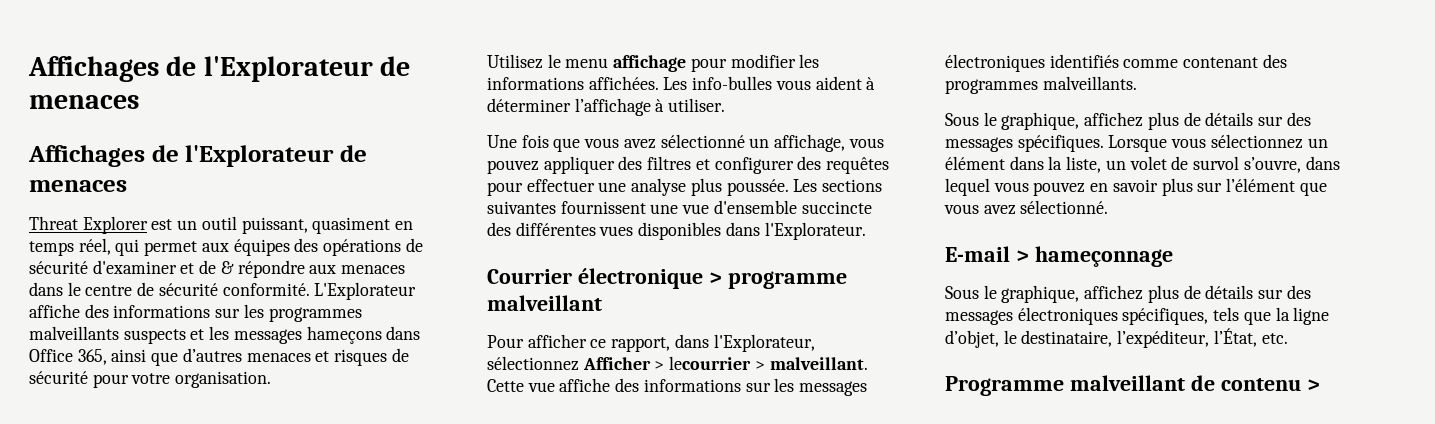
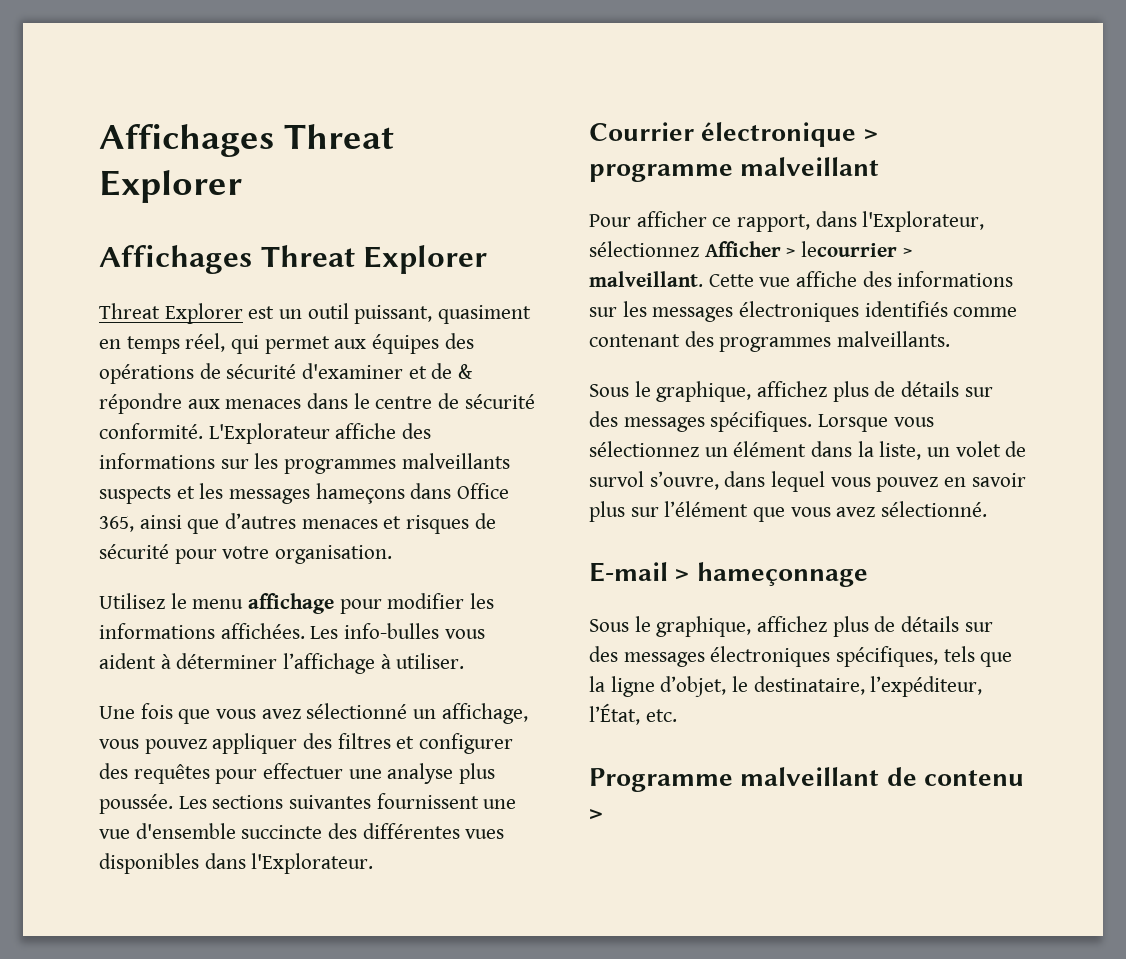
[28,56,411,82] [29,95,139,109] [28,145,367,167] [29,180,127,192] Affichages de l'Explorateur de menaces // Affichages de l'Explorateur de menaces -> [99,124,394,157] [99,170,242,203] [99,245,488,274] Affichages Threat Explorer // Affichages Threat Explorer

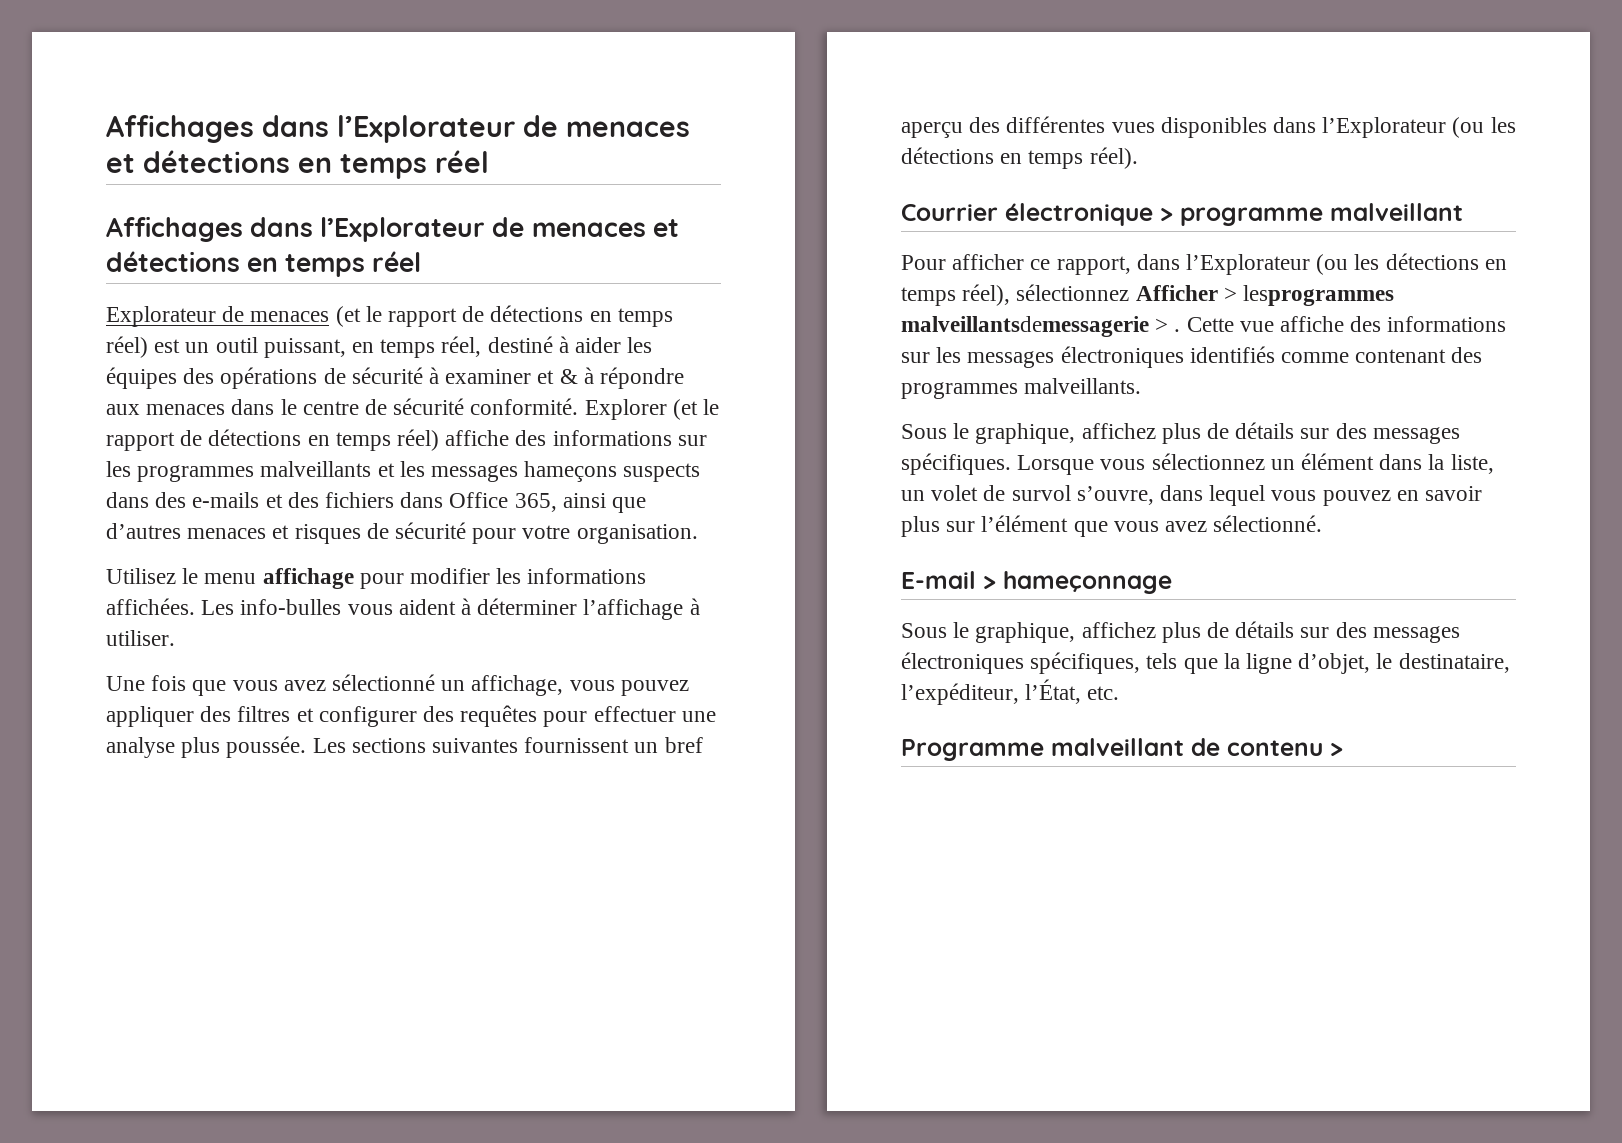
[99,124,394,157] [99,170,242,203] [99,245,488,274] [99,303,243,324] Affichages Threat Explorer // Affichages Threat Explorer // Threat Explorer -> [106,115,690,143] [106,150,489,179] [106,216,679,242] [106,251,422,277] [106,305,673,327] [106,336,148,358] Affichages dans l’Explorateur de menaces et détections en temps réel // Affichages dans l’Explorateur de menaces et détections en temps réel // Explorateur de menaces (et le rapport de détections en temps réel)
[438,305,532,324] quasiment -> (346, 348) none
[231,335,367,354] qui permet aux -> [487,336,653,353] destiné à aider les
[302,363,474,379] d'examiner et de & -> [429,367,594,384] à examiner et & à
[208,423,330,444] L'Explorateur -> [584,399,720,420] [106,429,440,451] Explorer (et le rapport de détections en temps réel)
[99,486,171,504] suspects -> (372, 469) none
(405, 493) none -> [623,463,701,482] [106,492,395,508] suspects dans des e-mails et des fichiers
[483,799,517,809] [99,823,323,839] une vue d'ensemble succincte -> [634,737,703,753] [901,122,963,138] un bref aperçu
[251,853,374,874] l'Explorateur. -> [1322,117,1516,138] [901,147,1138,169] l’Explorateur (ou les détections en temps réel).
[862,211,985,232] [589,241,912,257] [589,271,703,287] l'Explorateur, sélectionnez Afficher > lecourrier > malveillant. -> [1186,253,1507,275] [901,284,1395,306] [901,316,1181,337] l’Explorateur (ou les détections en temps réel), sélectionnez Afficher > lesprogrammes malveillantsdemessagerie > .

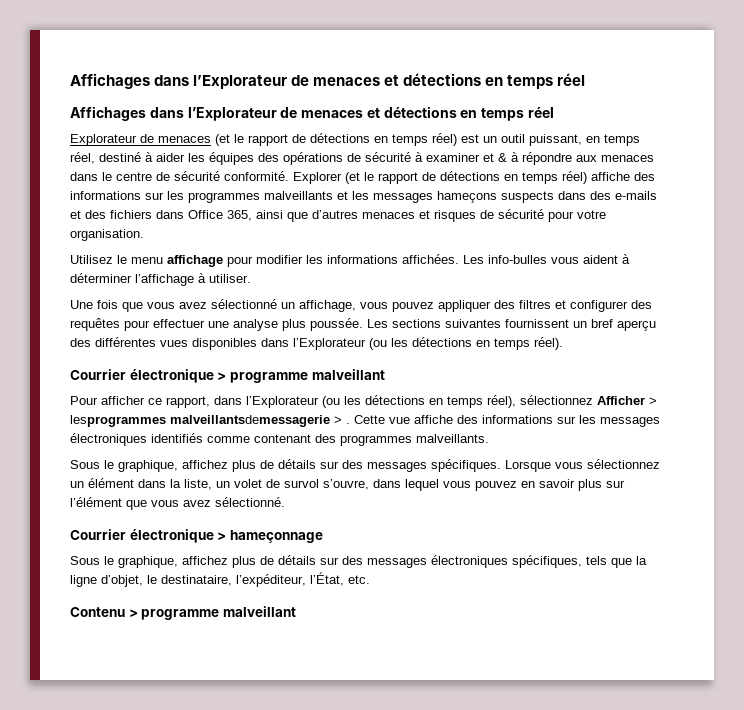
[901,571,976,589] E-mail -> [70,529,214,543] Courrier électronique
[901,738,1343,761] Programme malveillant de contenu > -> [70,606,296,620] Contenu > programme malveillant

